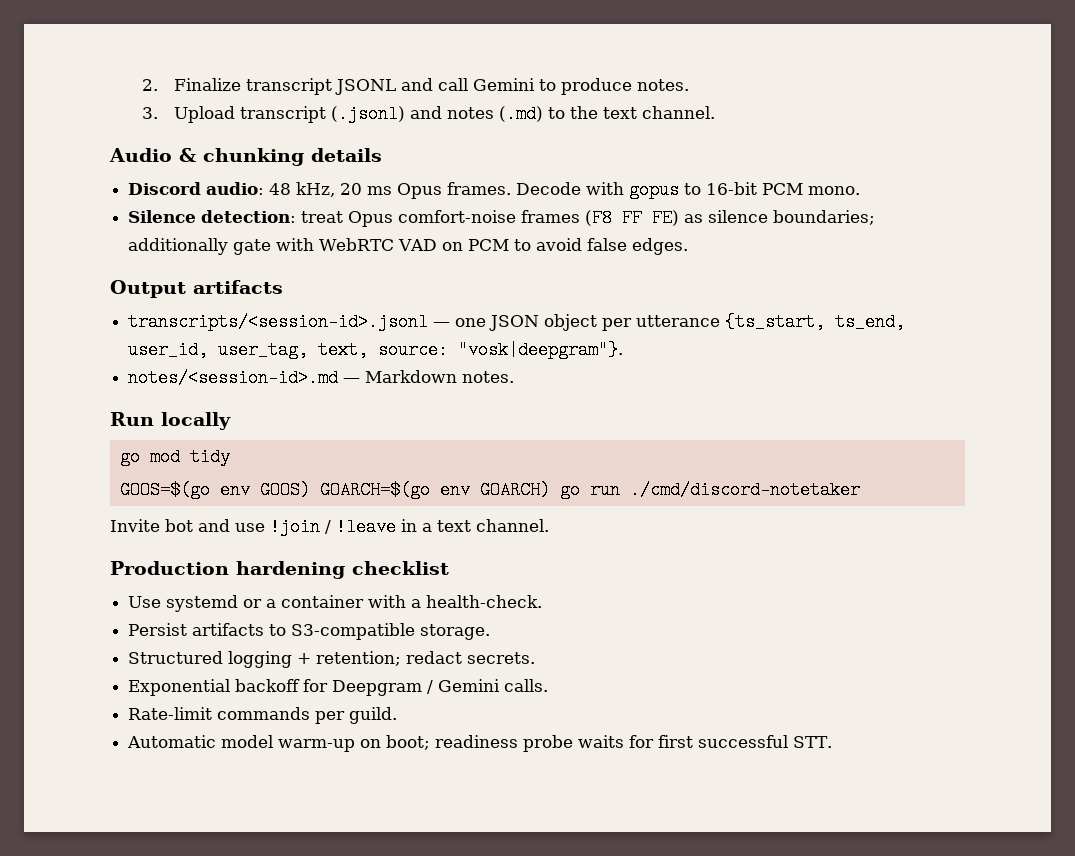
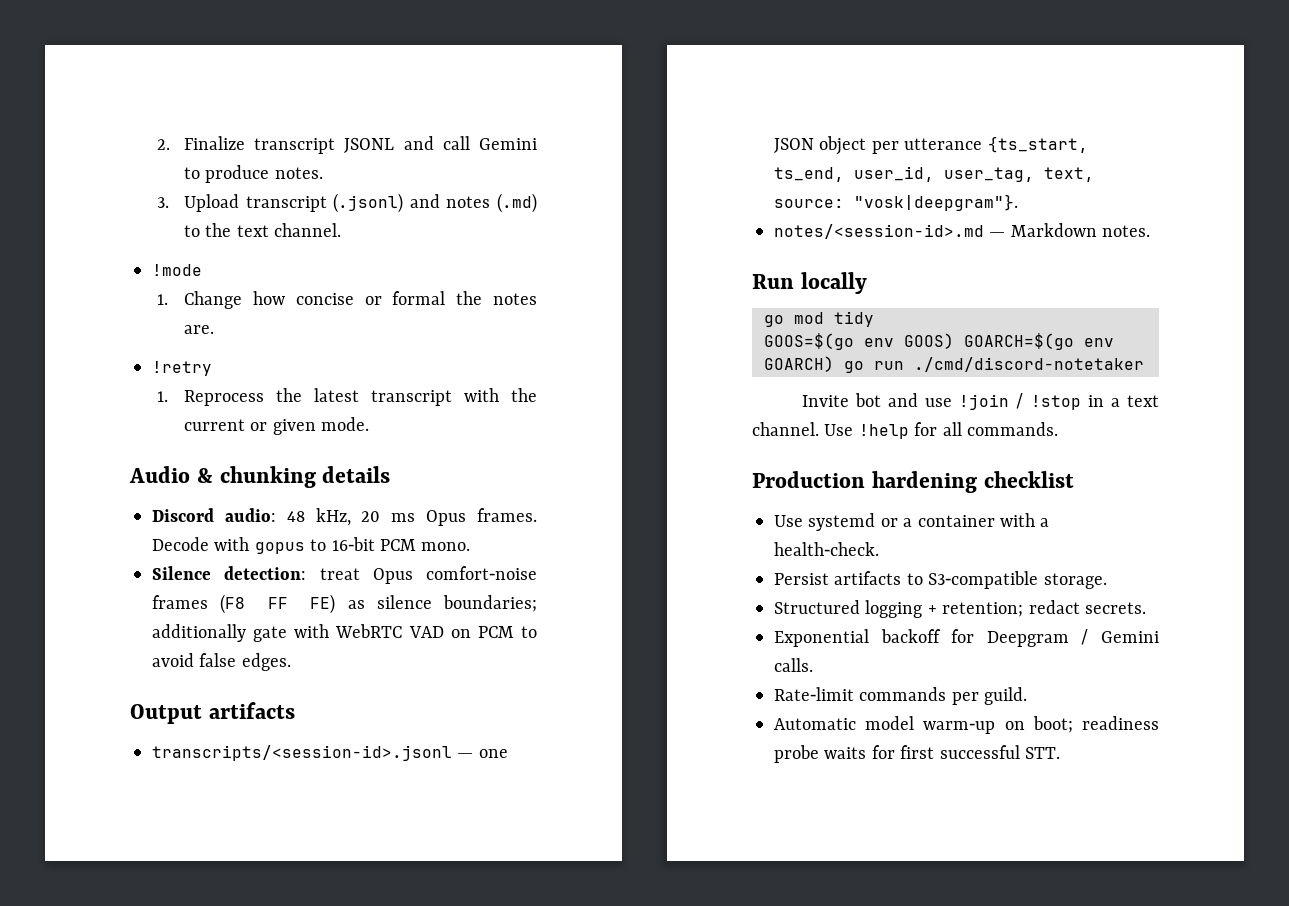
(716, 112) none -> [152,264,202,276] [157,291,537,309] [184,325,215,334] [152,361,212,376] [157,388,537,406] [184,417,370,435] // !mode // 1. Change how concise or formal the notes are. // !retry // 1. Reprocess the latest transcript with the current or given mode.
[336,518,396,536] !leave -> [1030,395,1081,410] !stop
(549, 525) none -> [824,422,1058,439] Use !help for all commands.

